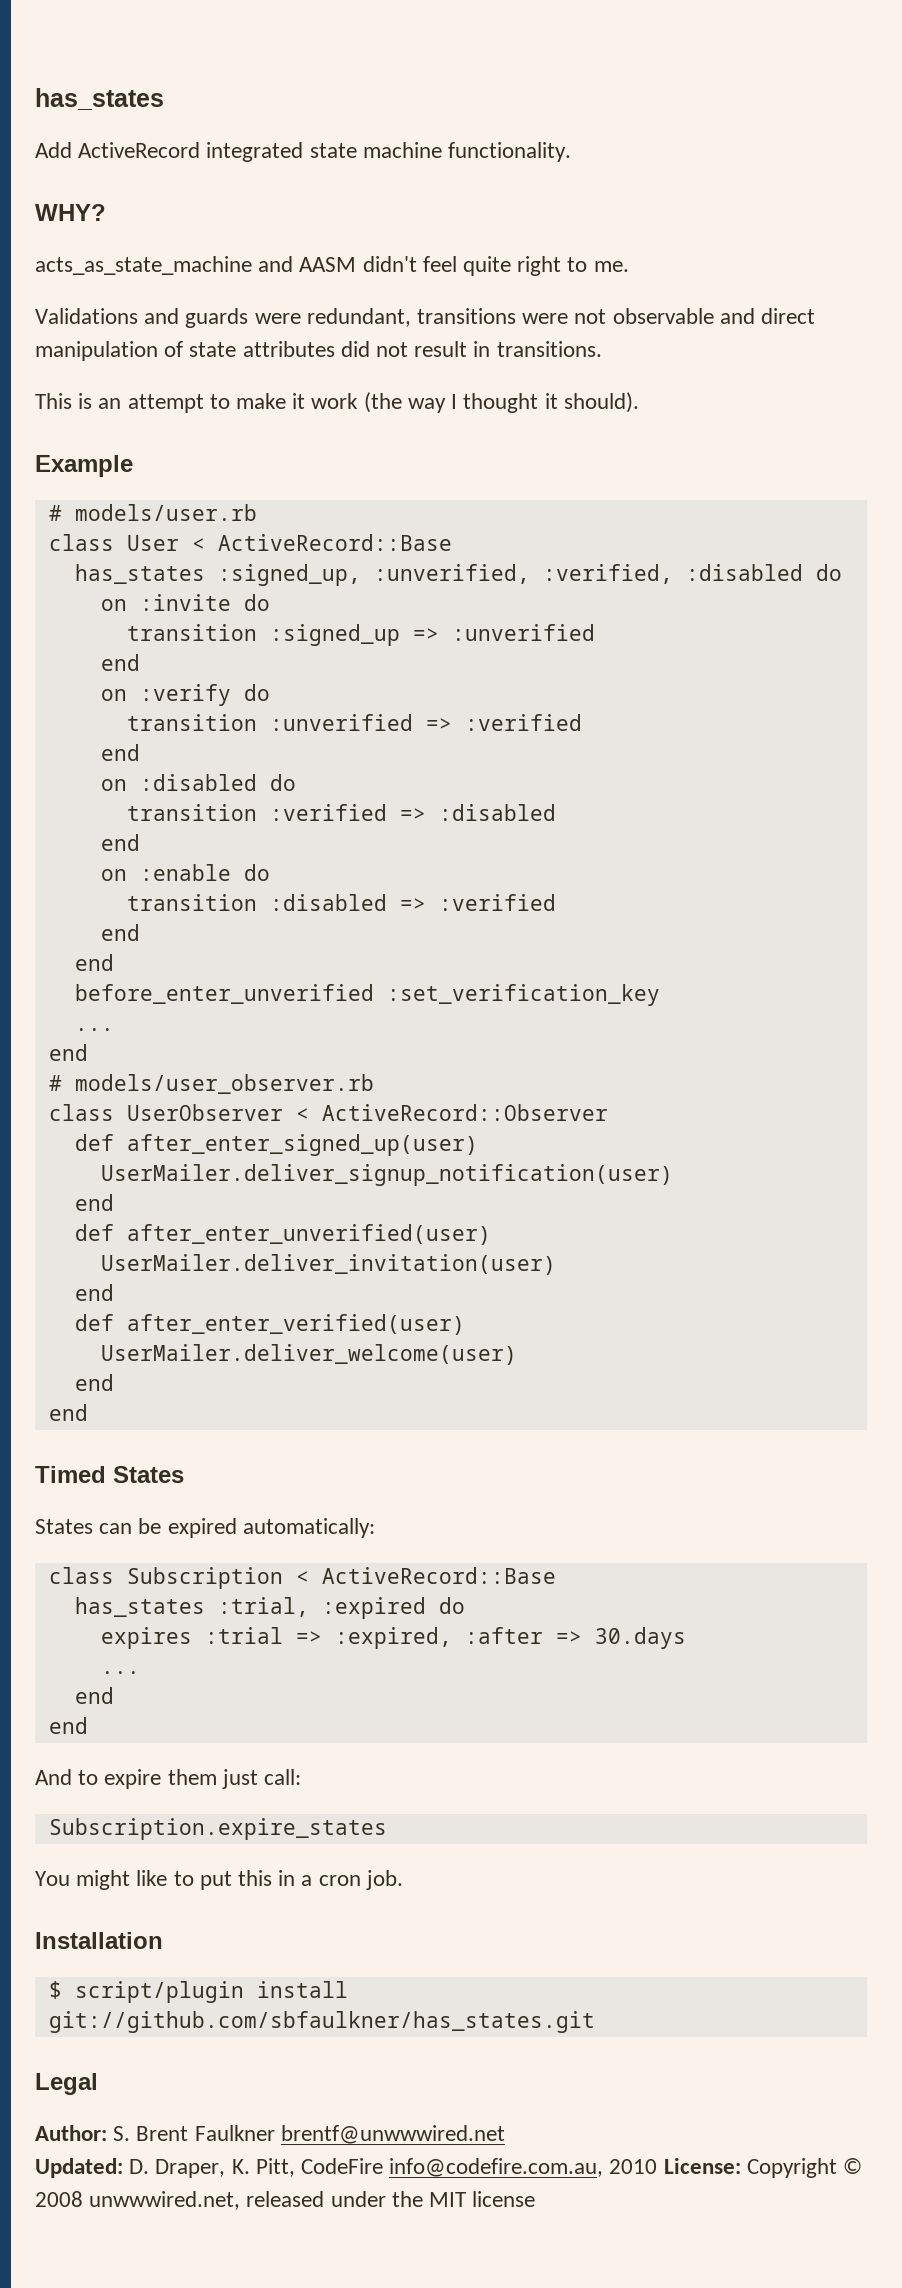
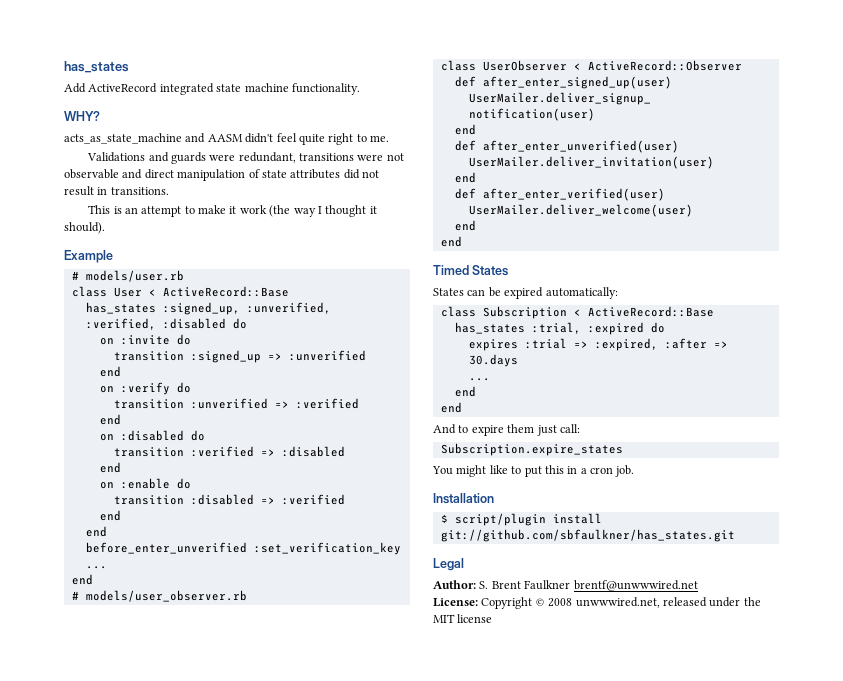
[35,2158,658,2178] Updated: D. Draper, K. Pitt, CodeFire info@codefire.com.au, 2010 -> (698, 585) none

